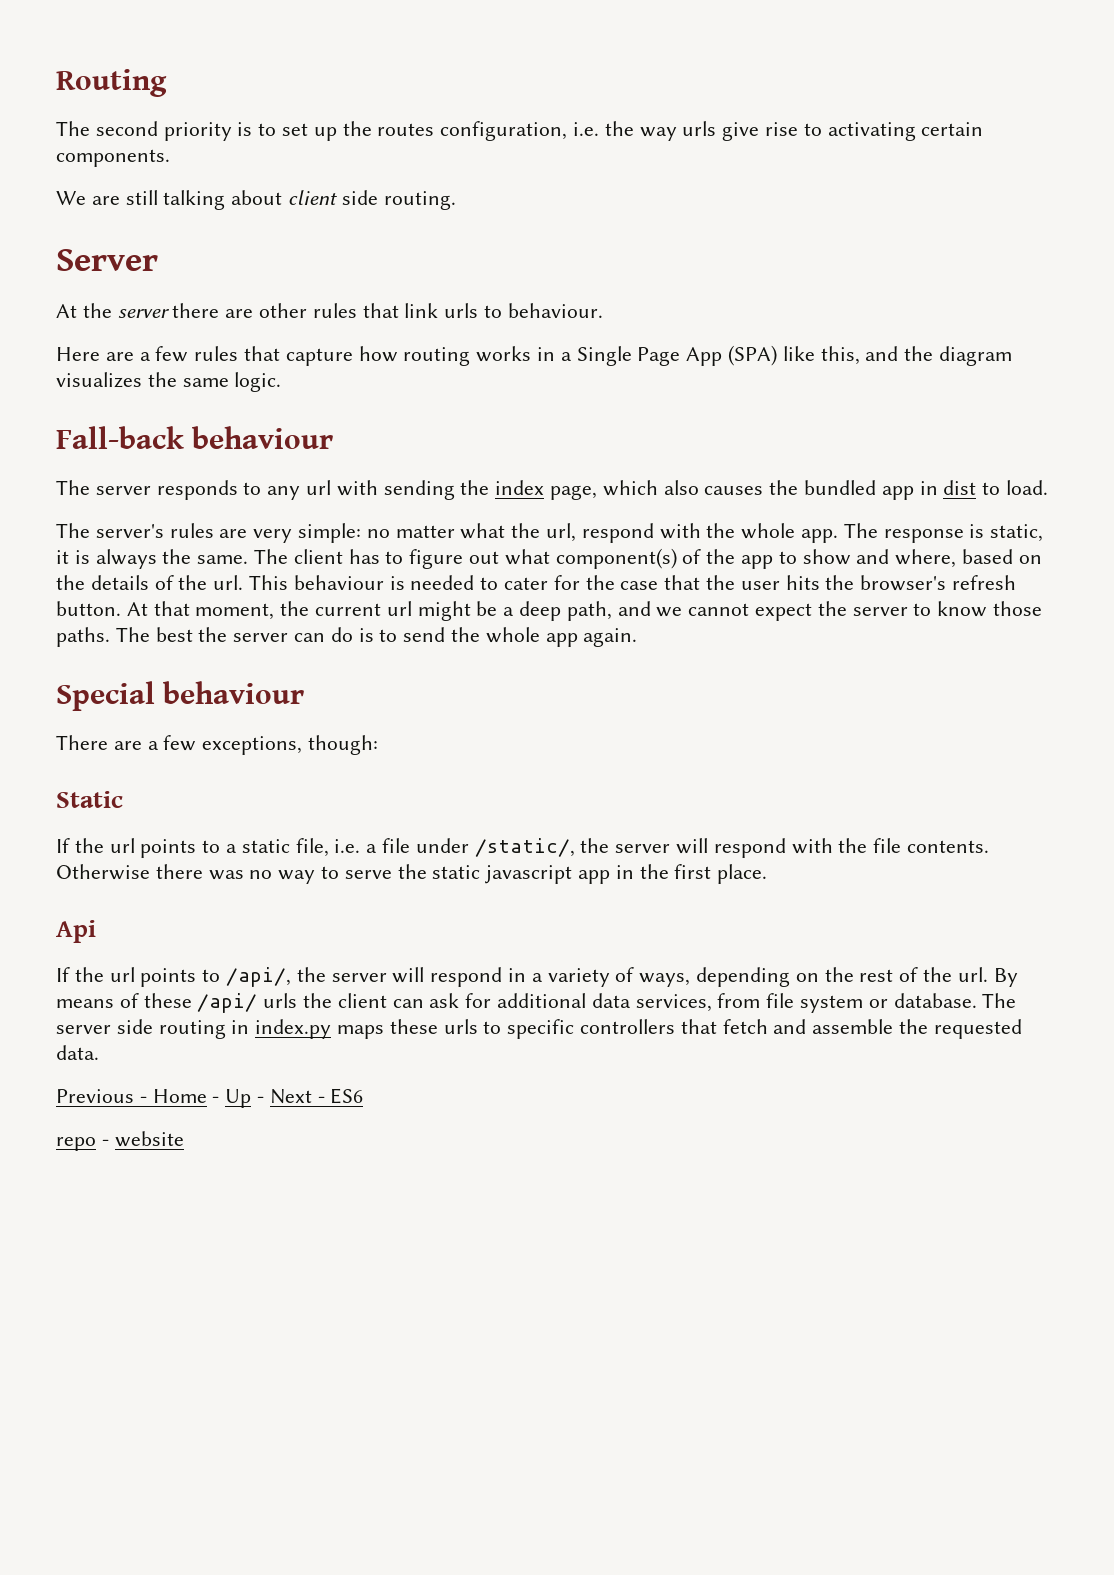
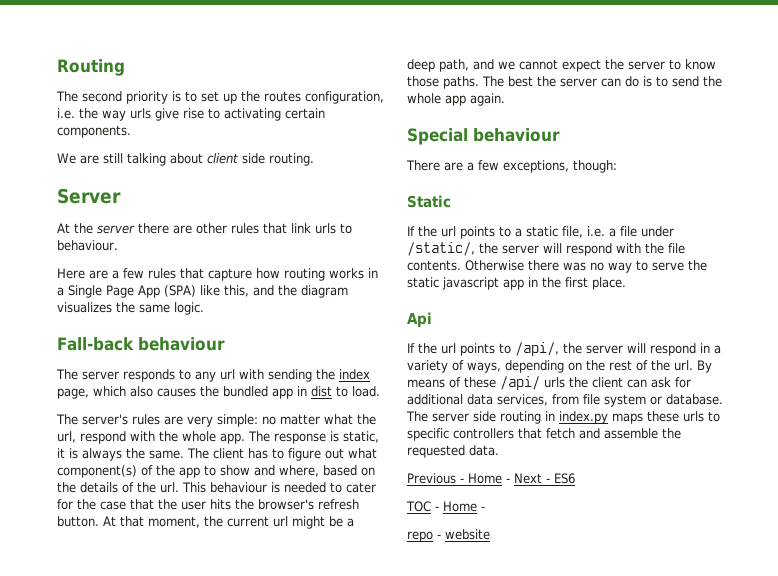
[225,1089,265,1108] Up - -> (510, 480) none
(364, 1096) none -> [406,501,485,512] // TOC - Home -

